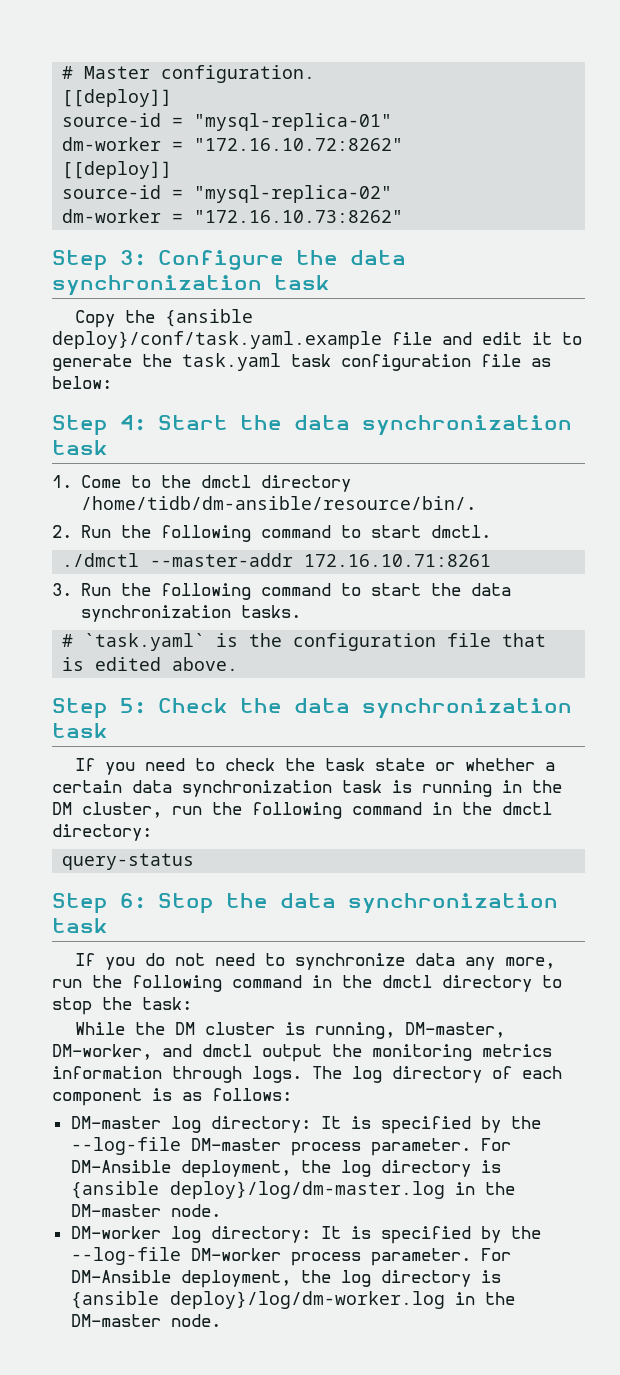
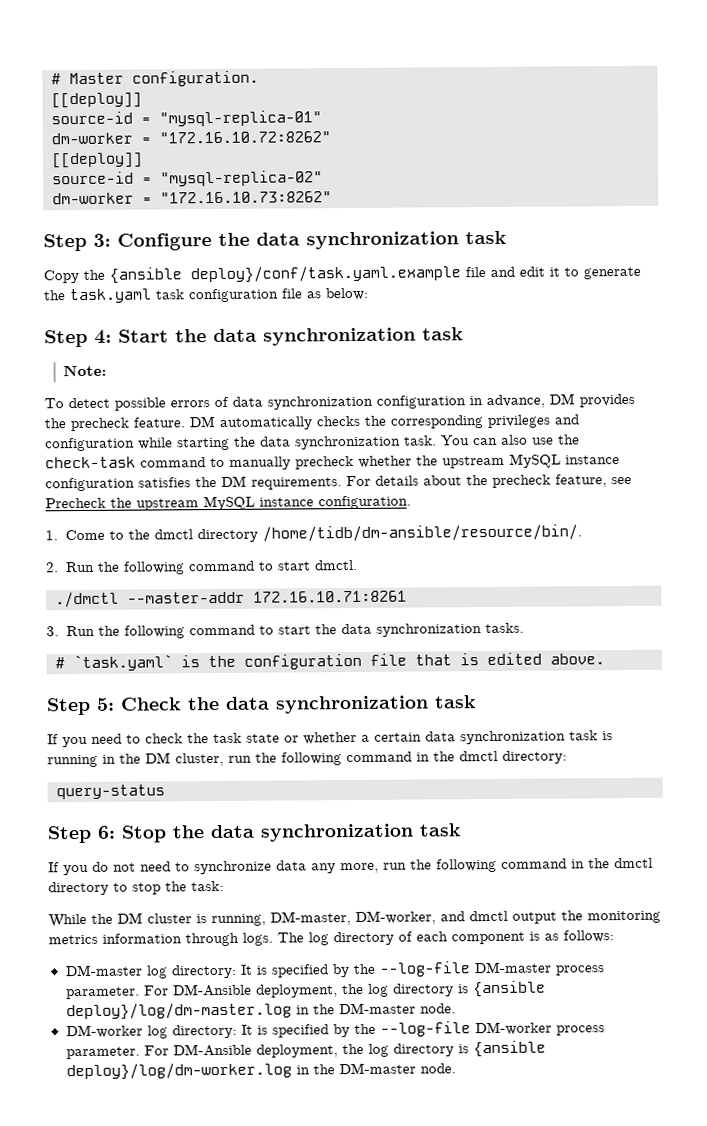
(108, 447) none -> [63,364,108,377] [44,393,635,411] [44,414,579,432] [45,434,580,452] [45,453,620,470] [45,474,632,492] [45,495,411,511] // Note: // To detect possible errors of data synchronization configuration in advance, DM provides the precheck feature. DM automatically checks the corresponding privileges and configuration while starting the data synchronization task. You can also use the check-task command to manually precheck whether the upstream MySQL instance configuration satisfies the DM requirements. For details about the precheck feature, see Precheck the upstream MySQL instance configuration.

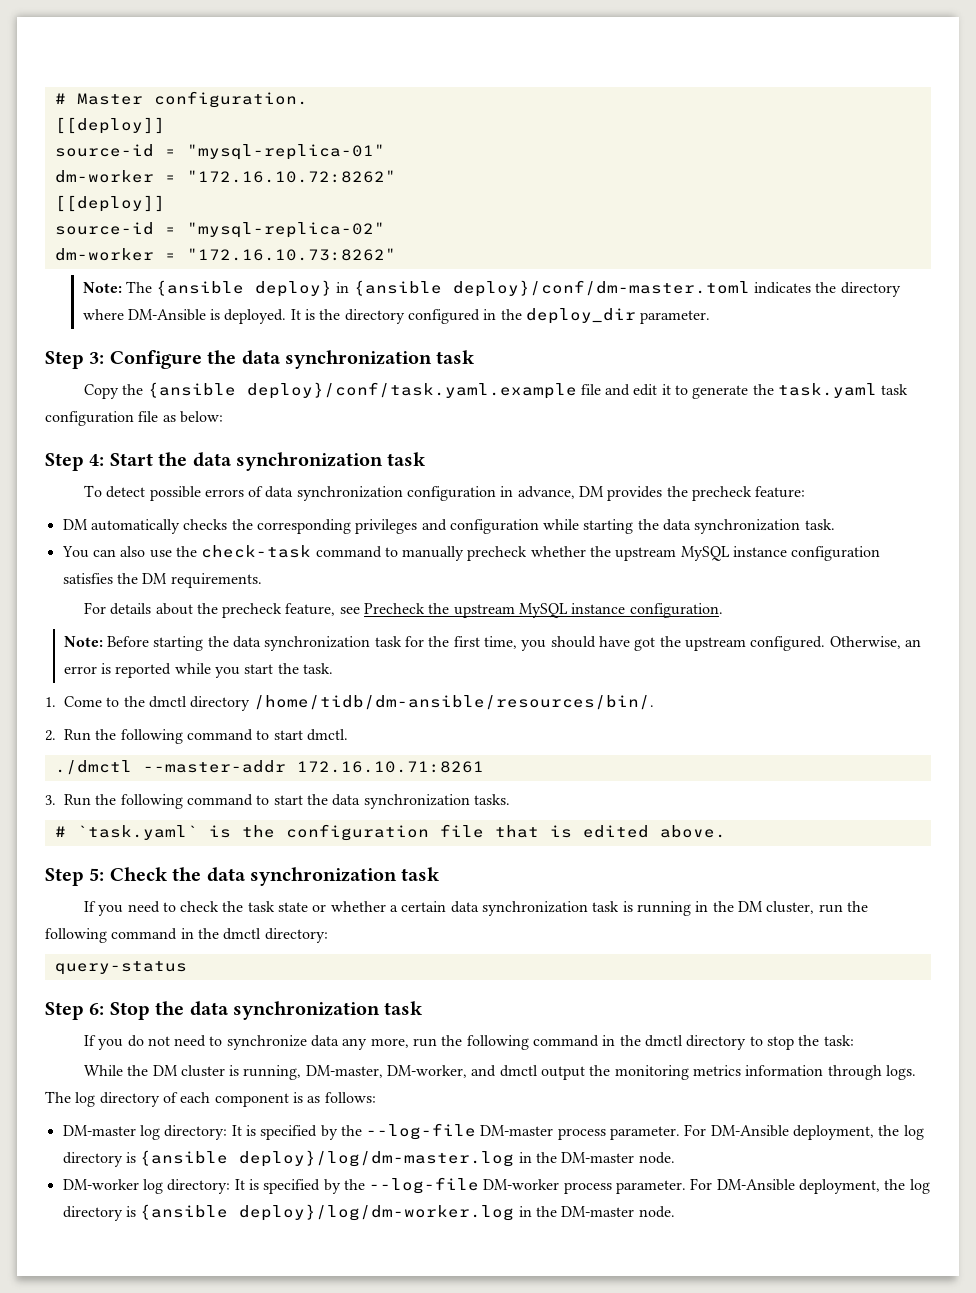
(332, 197) none -> [82,280,901,297] [82,308,711,324] // Note: The {ansible deploy} in {ansible deploy}/conf/dm-master.toml indicates the directory where DM-Ansible is deployed. It is the directory configured in the deploy_dir parameter.
[63,364,108,377] // Note: -> (427, 459) none
[133,417,186,428] feature. -> [755,486,806,498] feature: //
(437, 440) none -> (835, 524) //
(342, 483) none -> (262, 580) //
(411, 502) none -> [63,636,921,651] [63,663,334,678] // Note: Before starting the data synchronization task for the first time, you should have got the upstream configured. Otherwise, an error is reported while you start the task.
[261,524,582,542] /home/tidb/dm-ansible/resource/bin/. -> [253,695,654,710] /home/tidb/dm-ansible/resources/bin/.

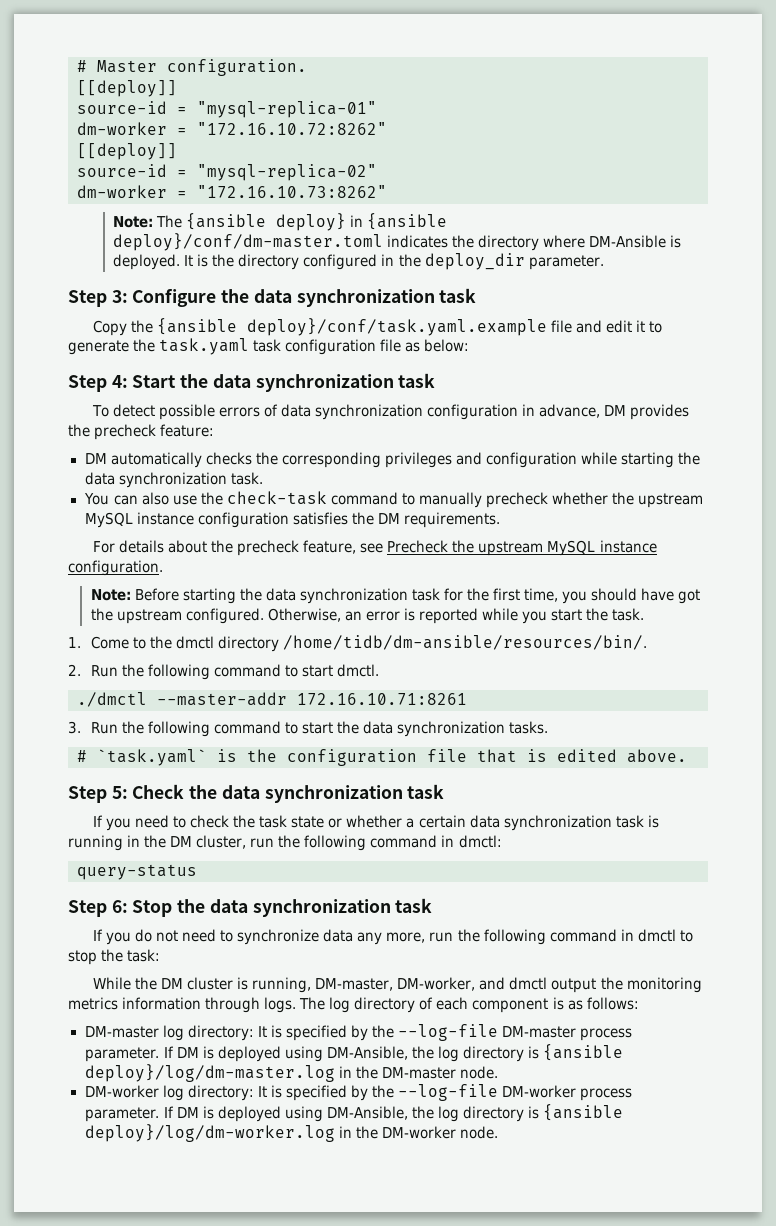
[197,928,328,943] the dmctl directory: -> [458,835,502,848] dmctl:
[619,1035,747,1050] the dmctl directory -> [637,929,676,942] dmctl
[684,1124,875,1140] For DM-Ansible deployment, -> [163,1046,408,1062] If DM is deployed using DM-Ansible,
[690,1178,881,1194] For DM-Ansible deployment, -> [163,1106,408,1122] If DM is deployed using DM-Ansible,
[561,1206,635,1217] DM-master -> [381,1126,456,1139] DM-worker

